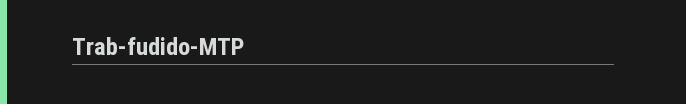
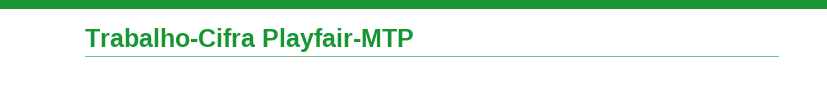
[72,37,244,55] Trab-fudido-MTP -> [85,28,414,52] Trabalho-Cifra Playfair-MTP

